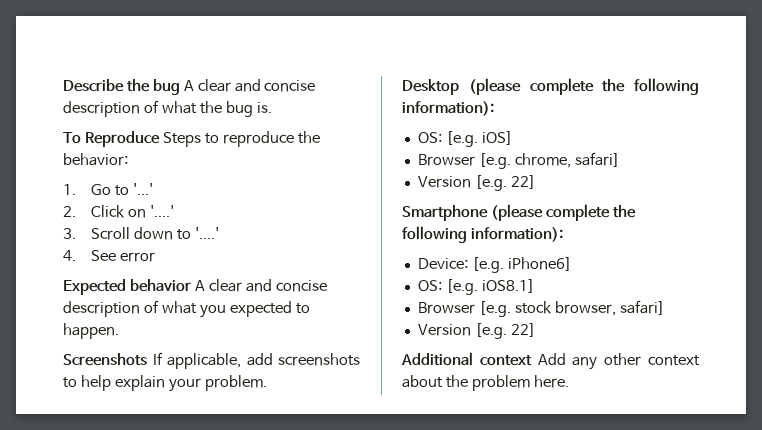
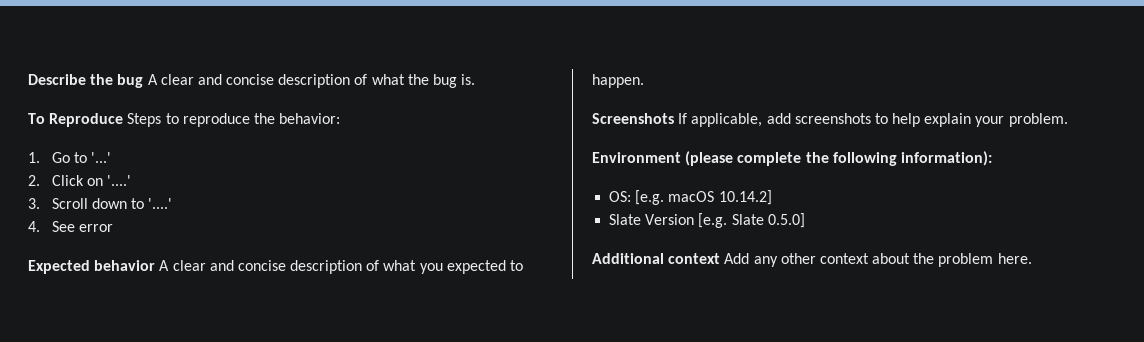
[402,79,459,95] Desktop -> [592,152,681,163] Environment
[481,131,513,145] [417,152,620,169] [417,175,536,191] [402,204,636,221] [402,226,563,243] [417,257,572,273] [417,279,535,295] [417,300,665,317] [417,323,536,339] iOS] // Browser [e.g. chrome, safari] // Version [e.g. 22] // Smartphone (please complete the following information): // Device: [e.g. iPhone6] // OS: [e.g. iOS8.1] // Browser [e.g. stock browser, safari] // Version [e.g. 22] -> [668,190,772,205] [609,213,805,228] macOS 10.14.2] // Slate Version [e.g. Slate 0.5.0]

